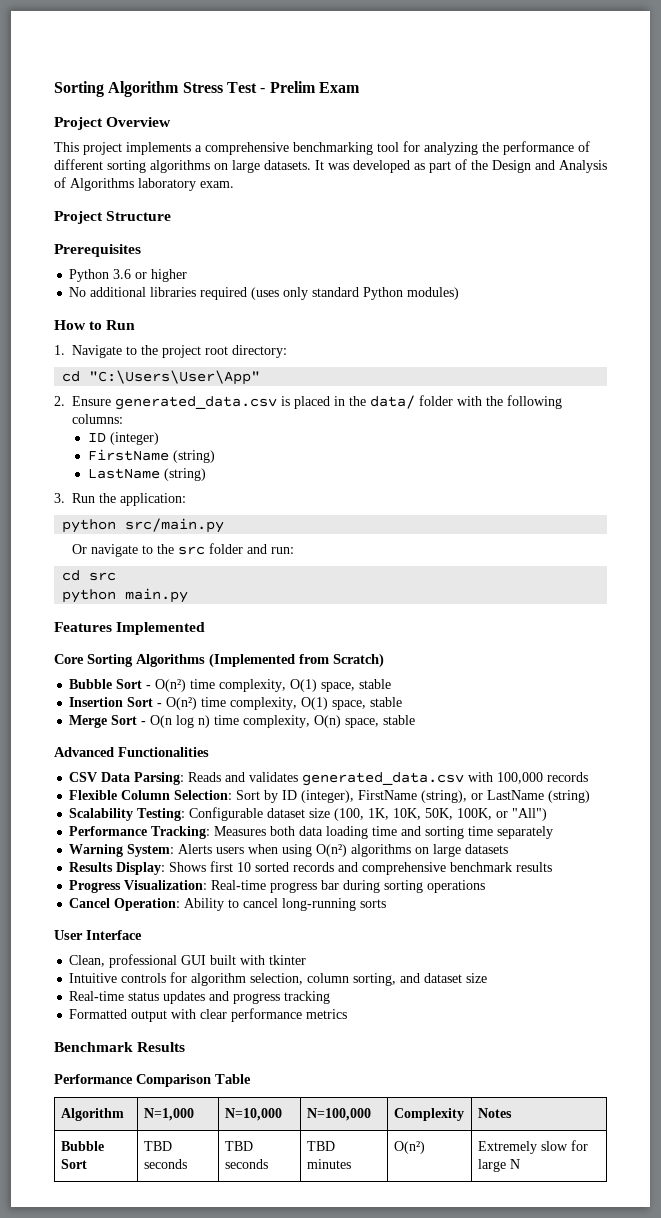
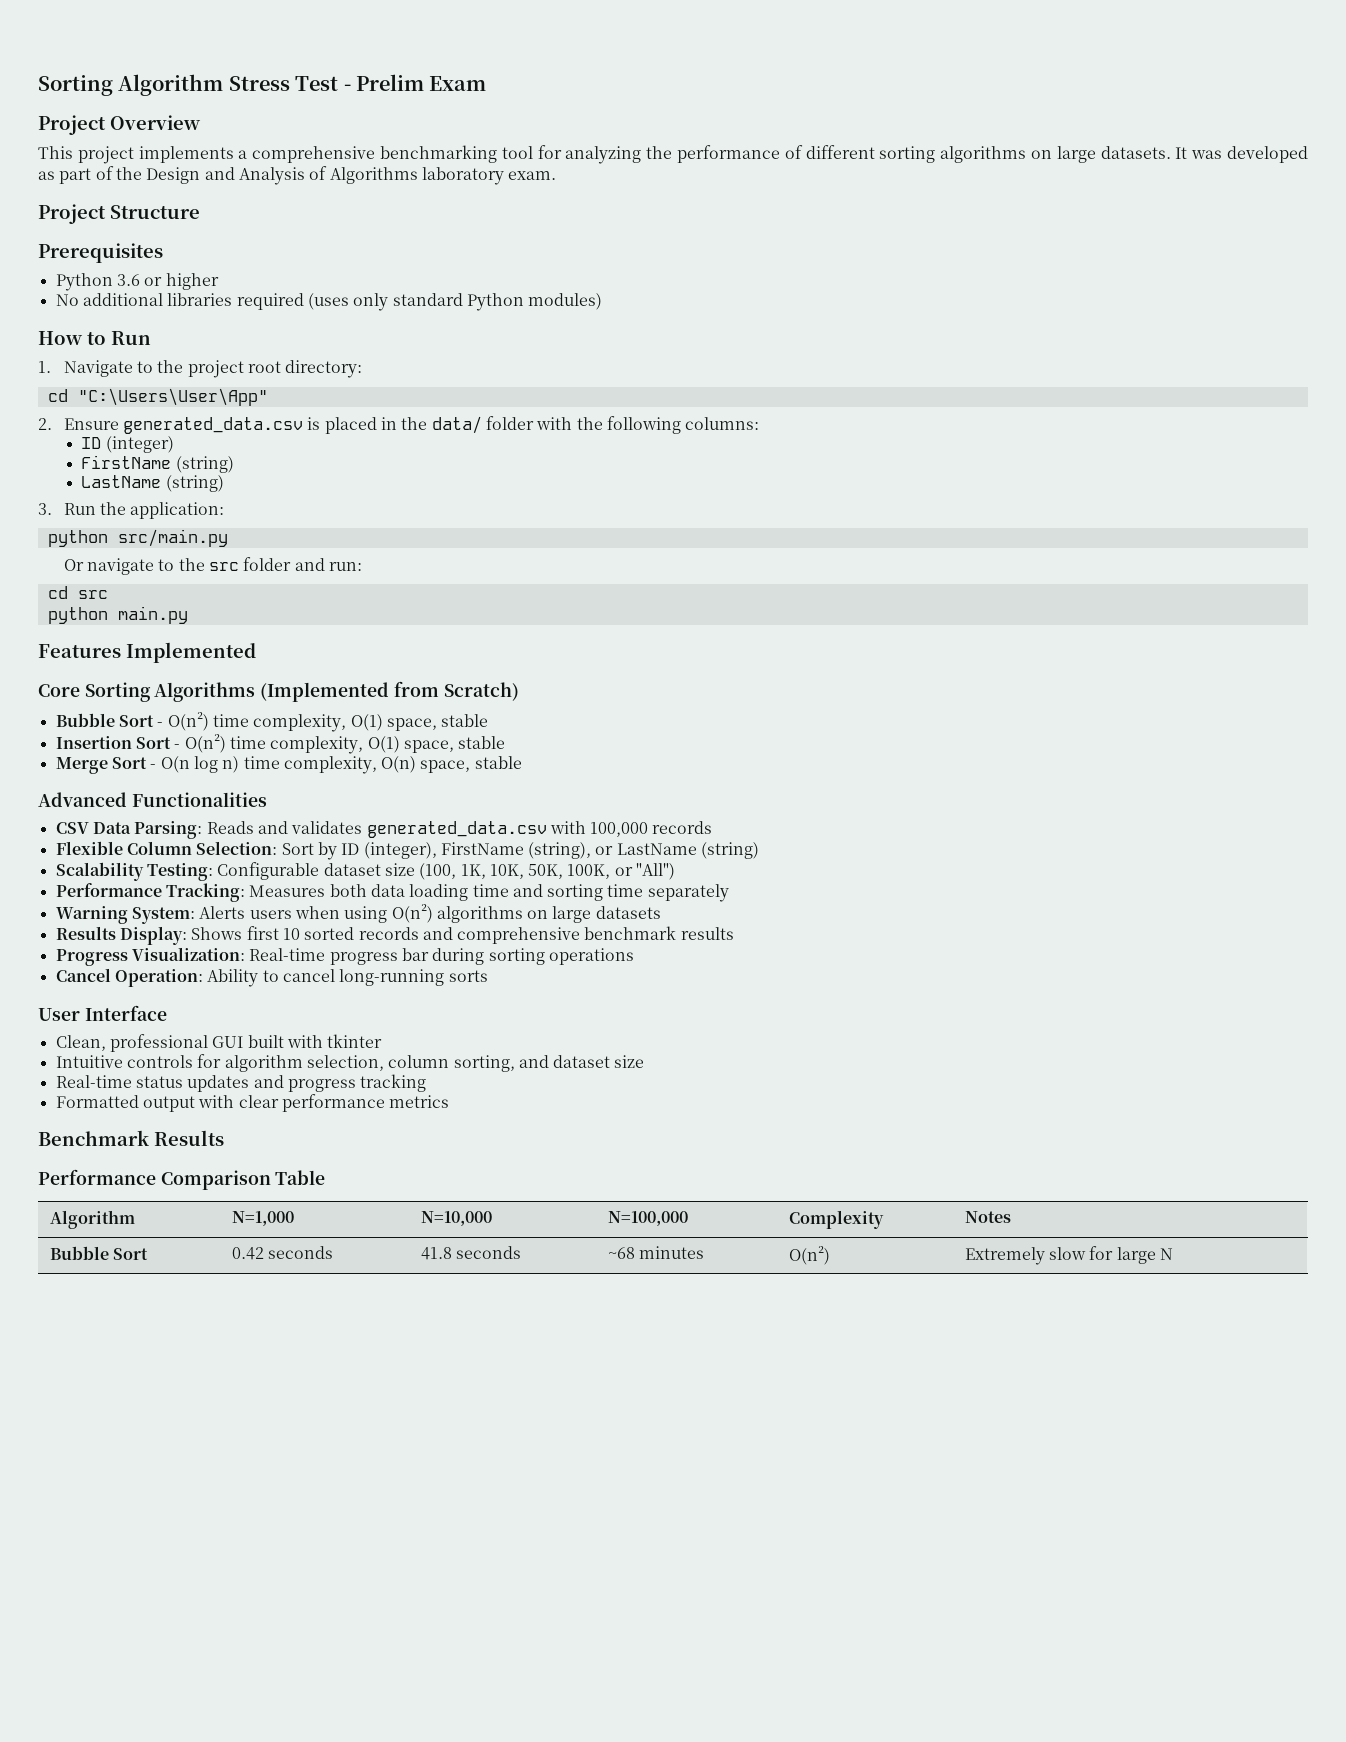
[143,1141,172,1151] [143,1159,187,1169] [224,1141,253,1151] [224,1159,268,1169] [306,1141,335,1151] TBD seconds | TBD seconds | TBD -> [231,1246,334,1260] [420,1246,522,1260] [607,1247,635,1259] 0.42 seconds | 41.8 seconds | ~68

